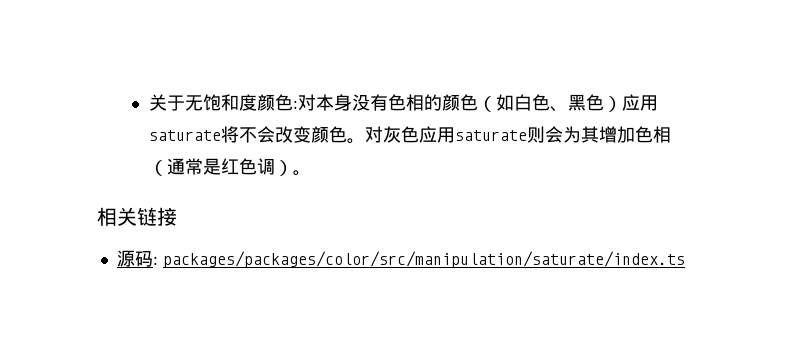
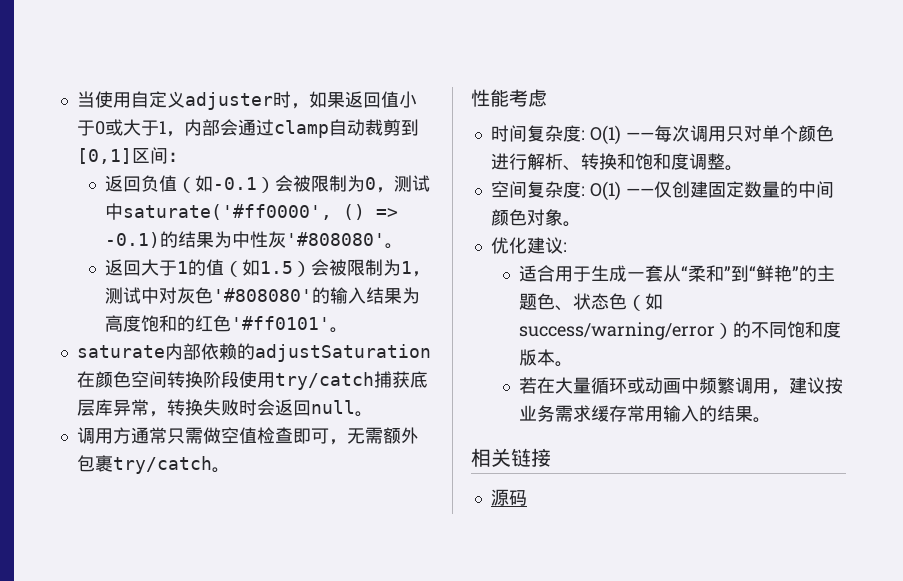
[148,94,658,112] [148,126,671,144] [148,158,293,176] 关于无饱和度颜色:对本身没有色相的颜色（如白色、黑色）应用saturate将不会改变颜色。对灰色应用saturate则会为其增加色相（通常是红色调） -> [76,91,417,110] [76,119,419,138] [76,147,186,164] [105,175,431,193] [105,203,399,220] [105,231,404,249] [105,259,431,277] [105,287,421,304] [105,315,349,333] [76,343,431,362] [76,371,428,390] [76,399,373,417] [76,427,419,445] [76,455,230,474] [471,89,547,107] [490,125,834,145] [490,153,743,171] [490,181,834,201] [490,209,581,227] [490,237,567,254] [519,265,836,282] [519,293,664,311] [519,321,842,340] [519,349,574,367] [519,377,844,395] [519,405,754,422] 当使用自定义adjuster时，如果返回值小于0或大于1，内部会通过clamp自动裁剪到[0,1]区间： // 返回负值（如-0.1）会被限制为0，测试中saturate('#ff0000', () => -0.1)的结果为中性灰'#808080'。 // 返回大于1的值（如1.5）会被限制为1，测试中对灰色'#808080'的输入结果为高度饱和的红色'#ff0101'。 // saturate内部依赖的adjustSaturation在颜色空间转换阶段使用try/catch捕获底层库异常，转换失败时会返回null。 // 调用方通常只需做空值检查即可，无需额外包裹try/catch。 // 性能考虑 // 时间复杂度: O(1) ——每次调用只对单个颜色进行解析、转换和饱和度调整。 // 空间复杂度: O(1) ——仅创建固定数量的中间颜色对象。 // 优化建议: // 适合用于生成一套从“柔和”到“鲜艳”的主题色、状态色（如success/warning/error）的不同饱和度版本。 // 若在大量循环或动画中频繁调用，建议按业务需求缓存常用输入的结果
[152,251,685,268] : packages/packages/color/src/manipulation/saturate/index.ts -> (527, 498) none

